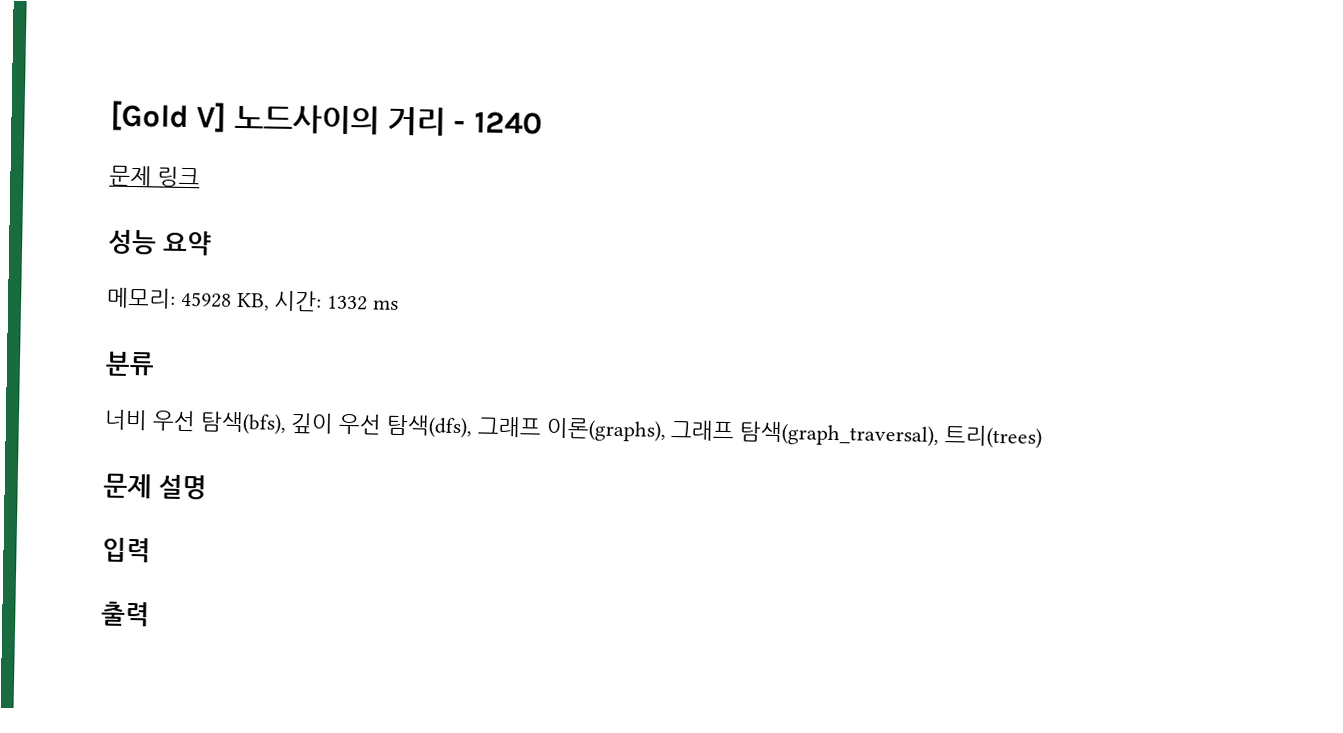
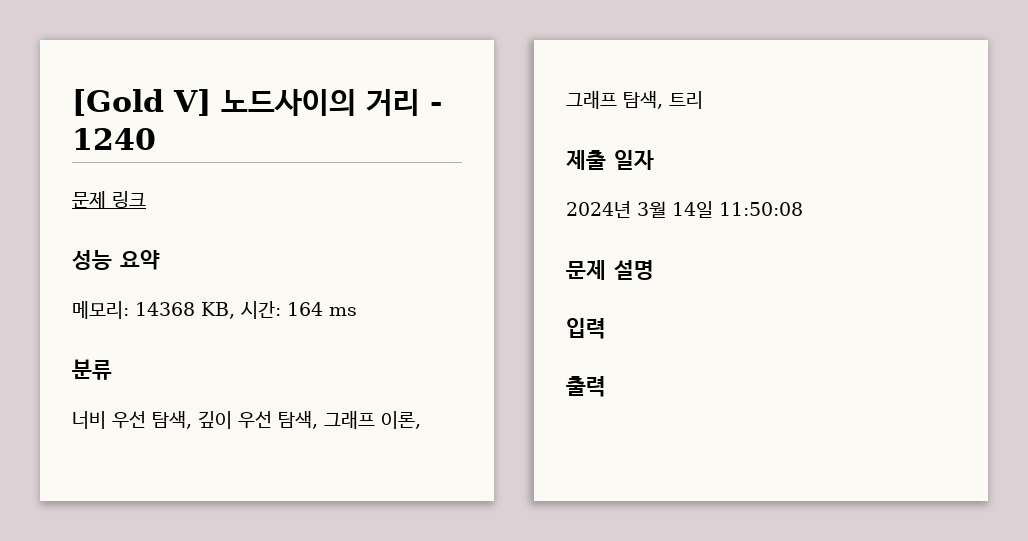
[180,291,232,308] 45928 -> [135,302,195,316] 14368
[326,295,369,311] 1332 -> [287,302,323,316] 164
[199,411,287,435] 탐색(bfs), -> [152,411,192,429] 탐색,
[386,414,1043,449] 탐색(dfs), 그래프 이론(graphs), 그래프 탐색(graph_traversal), 트리(trees) -> [278,411,421,429] [566,91,703,109] [566,150,654,170] [566,201,803,218] 탐색, 그래프 이론, 그래프 탐색, 트리 // 제출 일자 // 2024년 3월 14일 11:50:08

